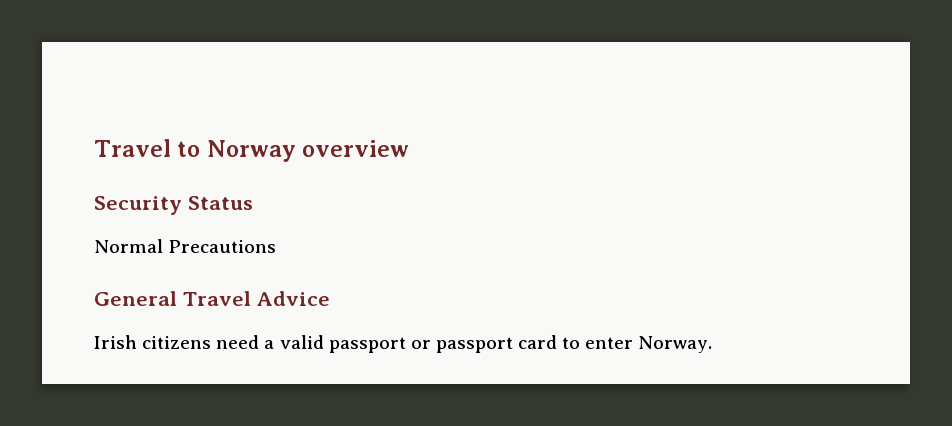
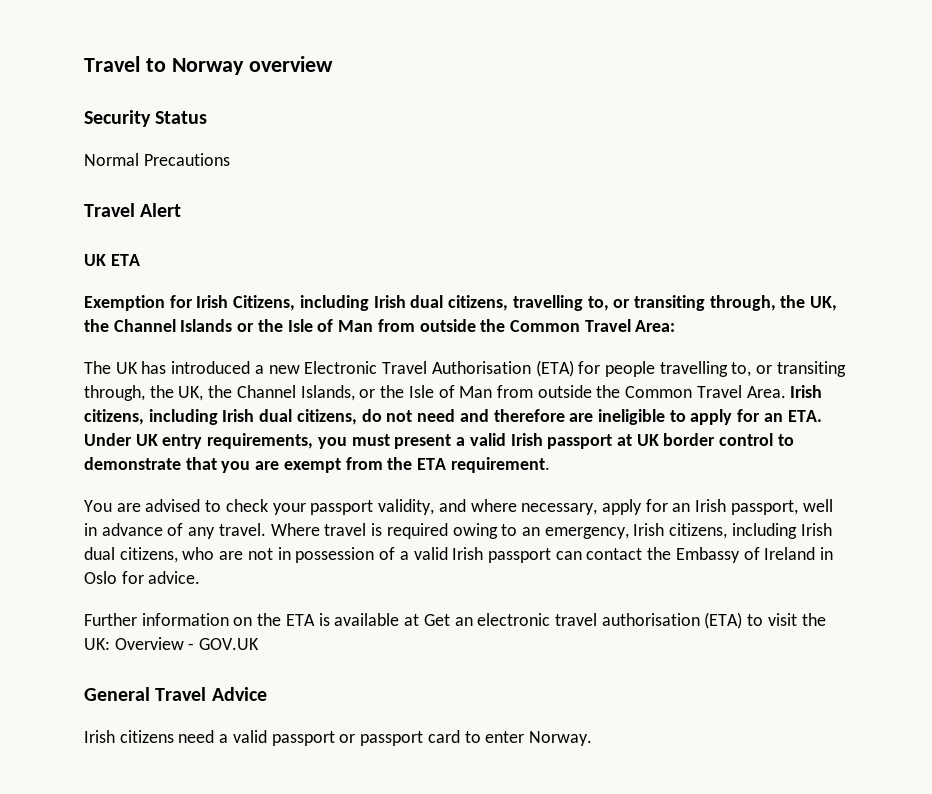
(277, 246) none -> [84,203,182,217] [84,254,140,266] [84,295,838,311] [84,319,676,332] [84,360,846,377] [84,385,823,401] [84,409,822,425] [84,433,794,449] [84,457,550,473] [84,499,833,515] [84,523,832,539] [84,547,834,563] [84,571,201,584] [84,612,826,629] [84,637,260,650] // Travel Alert // UK ETA // Exemption for Irish Citizens, including Irish dual citizens, travelling to, or transiting through, the UK, the Channel Islands or the Isle of Man from outside the Common Travel Area: // The UK has introduced a new Electronic Travel Authorisation (ETA) for people travelling to, or transiting through, the UK, the Channel Islands, or the Isle of Man from outside the Common Travel Area. Irish citizens, including Irish dual citizens, do not need and therefore are ineligible to apply for an ETA. Under UK entry requirements, you must present a valid Irish passport at UK border control to demonstrate that you are exempt from the ETA requirement. // You are advised to check your passport validity, and where necessary, apply for an Irish passport, well in advance of any travel. Where travel is required owing to an emergency, Irish citizens, including Irish dual citizens, who are not in possession of a valid Irish passport can contact the Embassy of Ireland in Oslo for advice. // Further information on the ETA is available at Get an electronic travel authorisation (ETA) to visit the UK: Overview - GOV.UK

